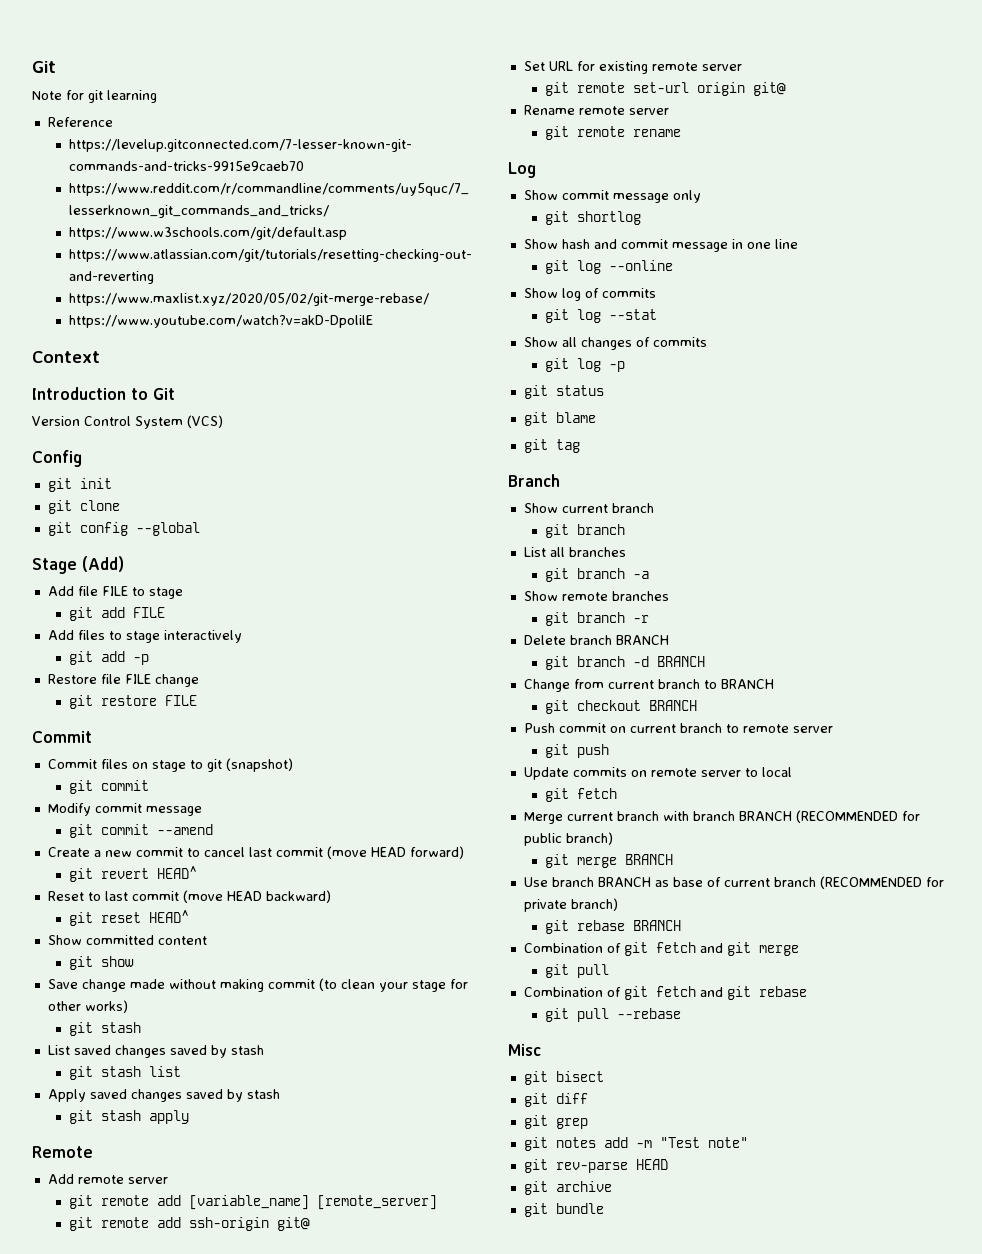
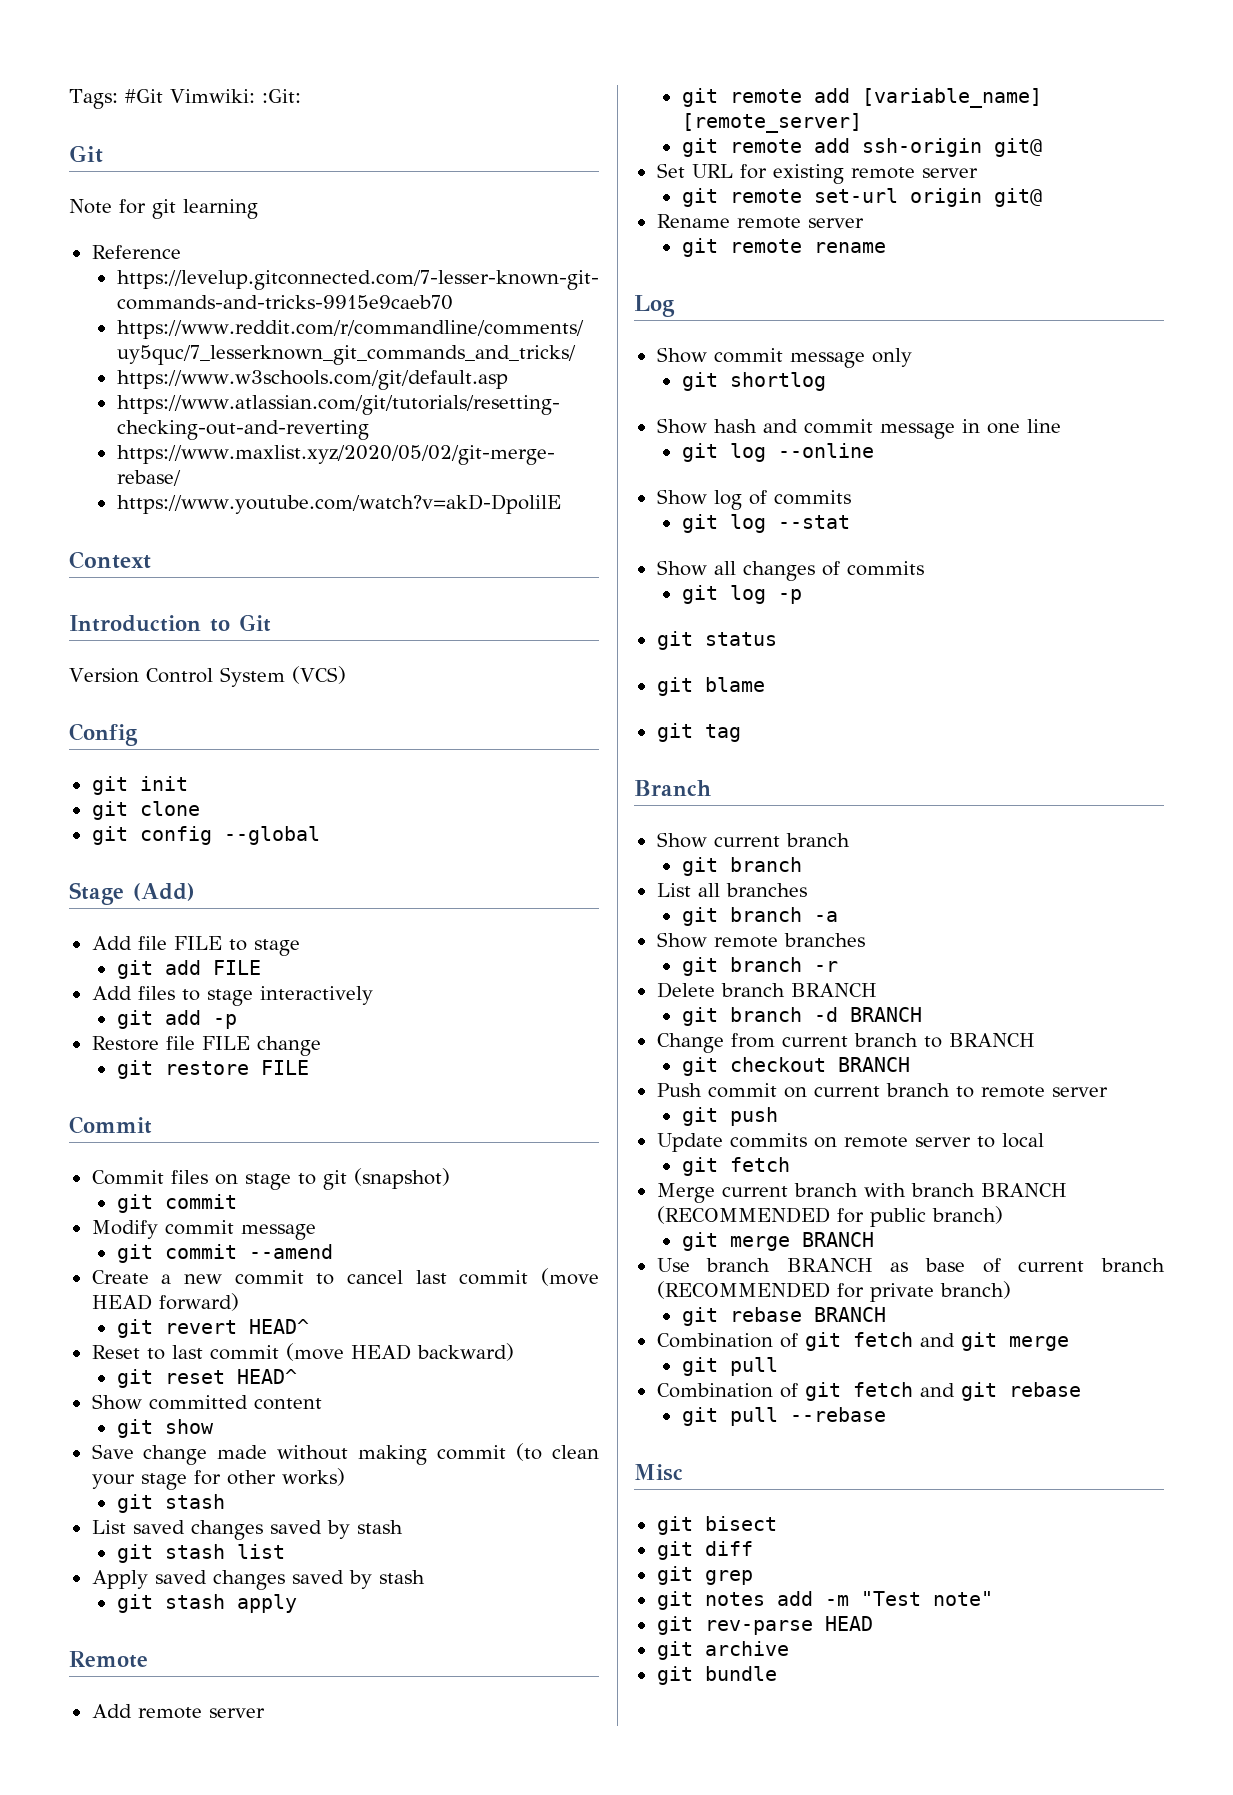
(32, 67) none -> [69,89,301,109] Tags: #Git Vimwiki: :Git: //

